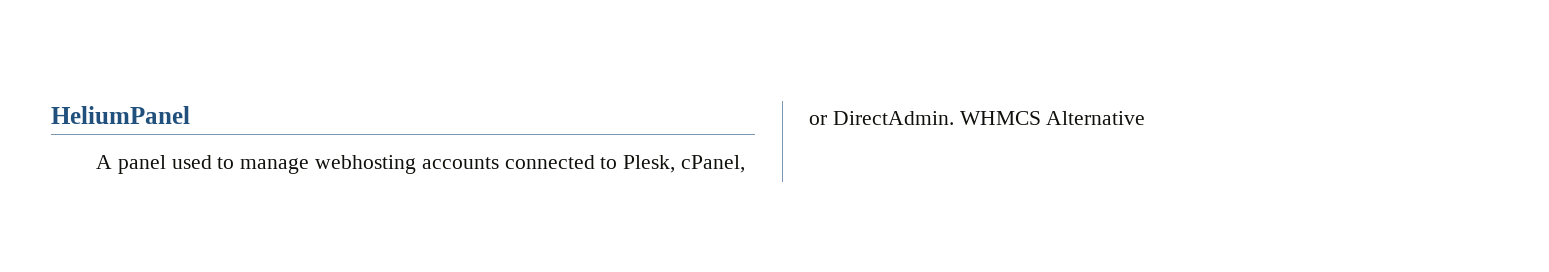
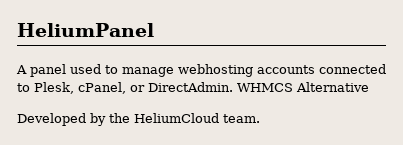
(1146, 118) none -> [17,113,260,126] // Developed by the HeliumCloud team.

